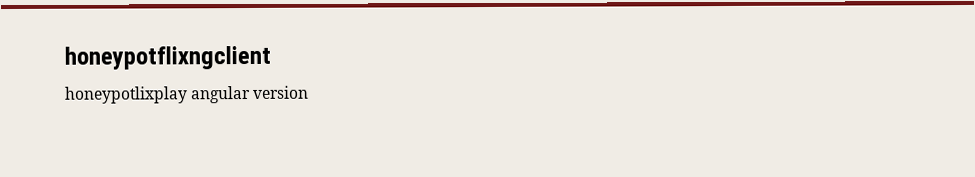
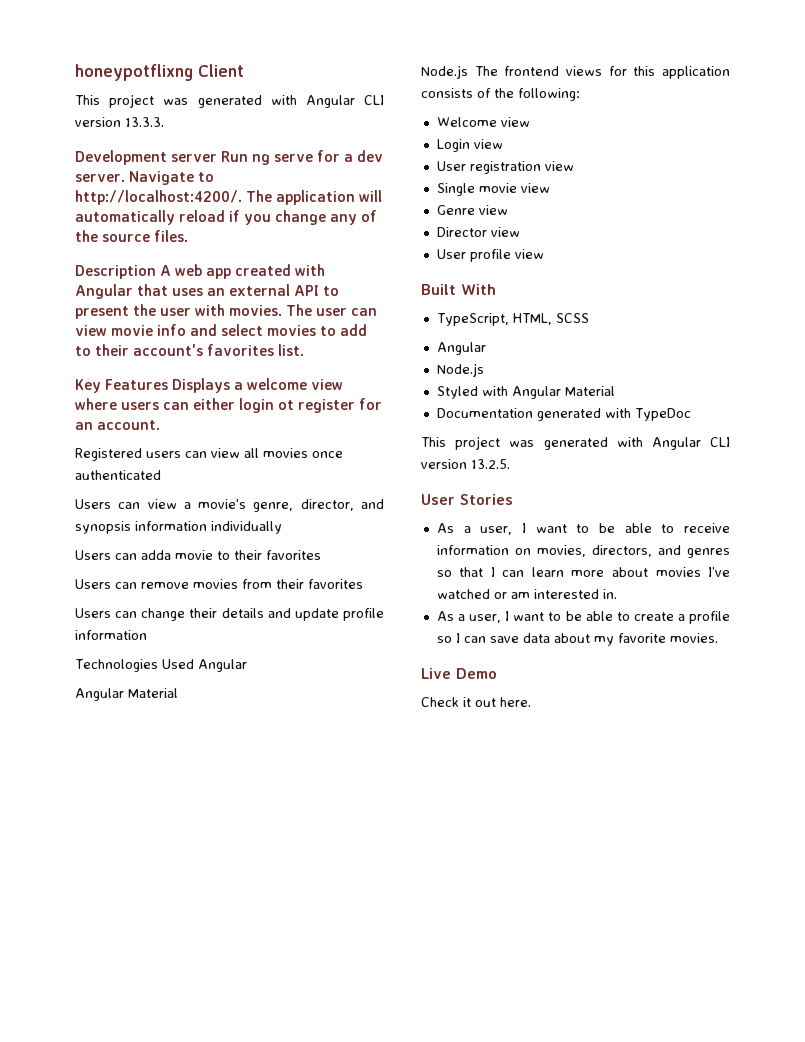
[64,45,271,70] [64,85,310,104] honeypotflixngclient // honeypotlixplay angular version -> [75,64,244,81] [75,94,384,108] [75,117,164,127] [75,150,384,165] [75,171,215,185] [75,190,383,205] [75,210,378,225] [75,230,189,242] [75,264,326,279] [75,284,340,299] [75,304,378,319] [75,324,368,336] [75,344,305,356] [75,378,344,393] [75,398,383,413] [75,420,161,430] [75,448,343,461] [75,470,161,480] [75,499,384,512] [75,521,282,534] [75,550,321,560] [75,579,363,589] [75,608,385,621] [75,630,147,640] [75,659,247,672] [75,688,178,701] [421,65,730,79] [421,88,580,101] [436,117,530,127] [436,139,503,152] [436,161,574,174] [436,183,550,196] [436,205,508,215] [436,227,520,237] [436,249,544,262] [421,284,496,295] [436,313,589,326] [436,342,486,355] [436,363,484,377] [436,386,615,399] [436,408,691,421] [421,436,730,450] [421,459,510,469] [421,494,513,505] [436,523,730,535] [436,545,730,558] [436,567,730,577] [436,589,617,599] [436,611,730,624] [436,633,718,646] [421,668,497,679] [421,697,531,707] honeypotflixng Client // This project was generated with Angular CLI version 13.3.3. // Development server Run ng serve for a dev server. Navigate to http://localhost:4200/. The application will automatically reload if you change any of the source files. // Description A web app created with Angular that uses an external API to present the user with movies. The user can view movie info and select movies to add to their account's favorites list. // Key Features Displays a welcome view where users can either login ot register for an account. // Registered users can view all movies once authenticated // Users can view a movie's genre, director, and synopsis information individually // Users can adda movie to their favorites // Users can remove movies from their favorites // Users can change their details and update profile information // Technologies Used Angular // Angular Material // Node.js The frontend views for this application consists of the following: // Welcome view // Login view // User registration view // Single movie view // Genre view // Director view // User profile view // Built With // TypeScript, HTML, SCSS // Angular // Node.js // Styled with Angular Material // Documentation generated with TypeDoc // This project was generated with Angular CLI version 13.2.5. // User Stories // As a user, I want to be able to receive information on movies, directors, and genres so that I can learn more about movies I’ve watched or am interested in. // As a user, I want to be able to create a profile so I can save data about my favorite movies. // Live Demo // Check it out here.

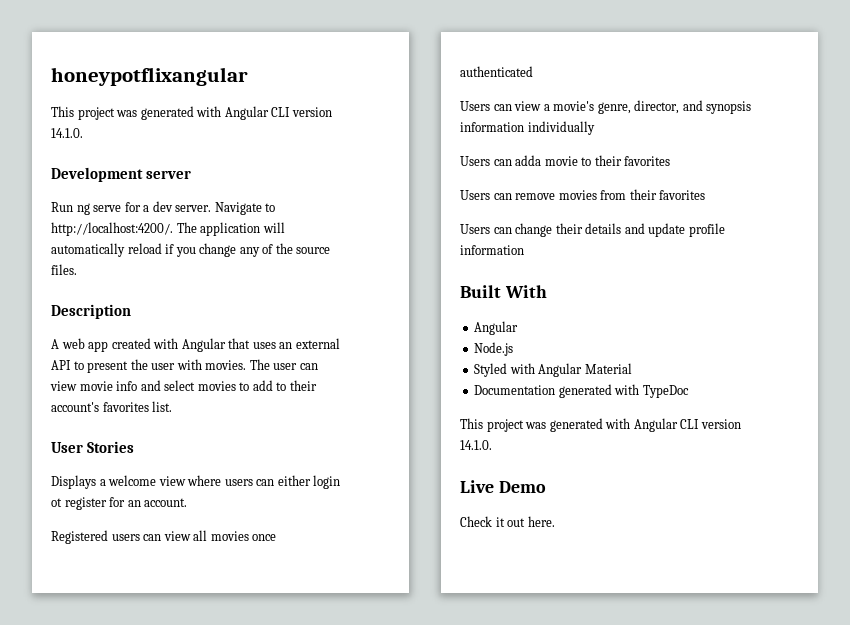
[75,64,244,81] [75,94,384,108] [75,117,164,127] honeypotflixng Client // This project was generated with Angular CLI version 13.3.3. -> [51,67,248,86] [51,106,332,120] [51,128,83,138] honeypotflixangular // This project was generated with Angular CLI version 14.1.0.
(218, 158) none -> (192, 174) //
(156, 272) none -> (131, 311) //
[75,379,169,393] Key Features -> [51,441,135,453] User Stories //
[75,659,247,672] [75,688,178,701] [421,65,730,79] [421,88,580,101] [436,117,530,127] [436,139,503,152] [436,161,574,174] [436,183,550,196] [436,205,508,215] [436,227,520,237] [436,249,544,262] // Technologies Used Angular // Angular Material // Node.js The frontend views for this application consists of the following: // Welcome view // Login view // User registration view // Single movie view // Genre view // Director view // User profile view -> (524, 250) none
[436,313,589,326] // TypeScript, HTML, SCSS -> (547, 291) none
[471,459,510,469] [421,494,513,505] [436,523,730,535] [436,545,730,558] [436,567,730,577] [436,589,617,599] [436,611,730,624] [436,633,718,646] 13.2.5. // User Stories // As a user, I want to be able to receive information on movies, directors, and genres so that I can learn more about movies I’ve watched or am interested in. // As a user, I want to be able to create a profile so I can save data about my favorite movies. -> [460,440,492,450] 14.1.0.

